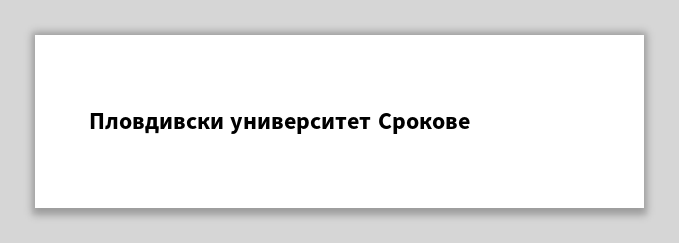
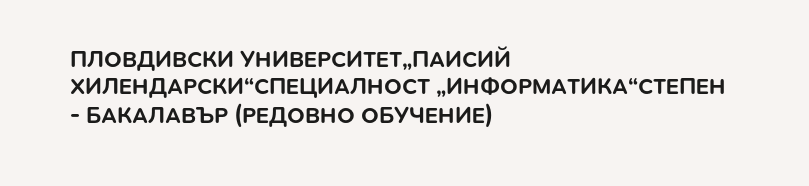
[89,113,470,134] Пловдивски университет Срокове -> [70,46,512,71] [70,77,727,98] [70,103,494,128] ПЛОВДИВСКИ УНИВЕРСИТЕТ„ПАИСИЙ ХИЛЕНДАРСКИ“СПЕЦИАЛНОСТ „ИНФОРМАТИКА“СТЕПЕН - БАКАЛАВЪР (РЕДОВНО ОБУЧЕНИЕ)

